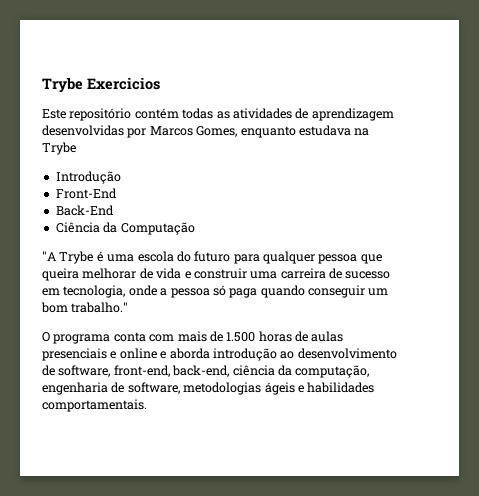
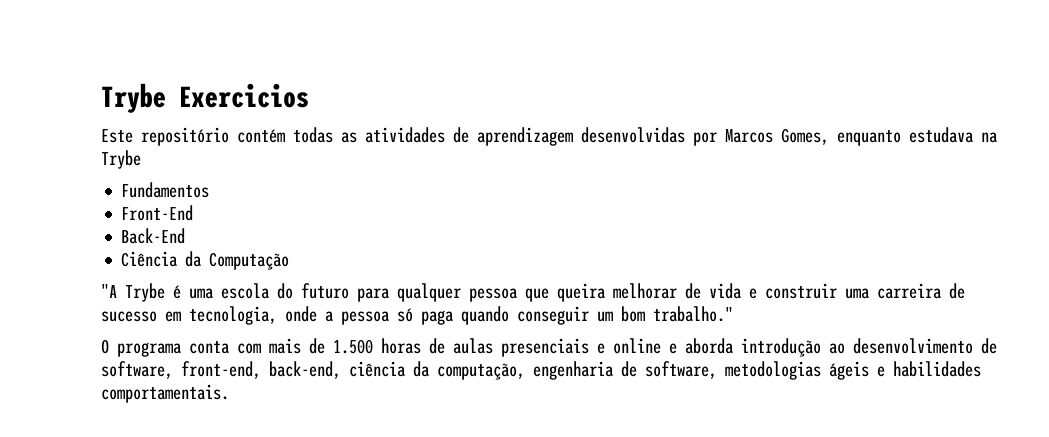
[55,171,121,184] Introdução -> [121,182,210,198] Fundamentos

